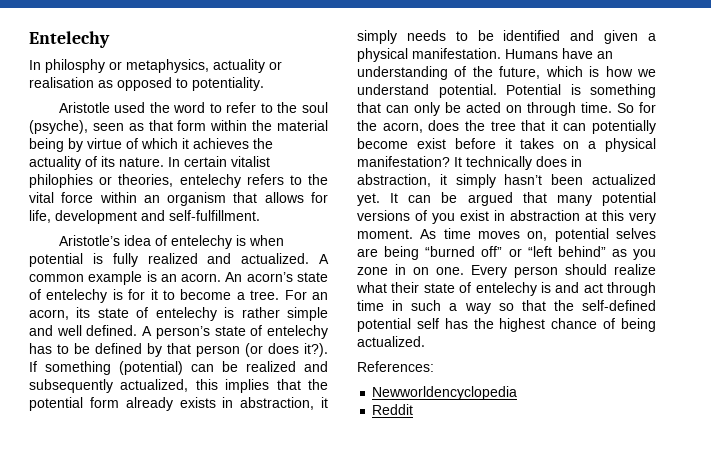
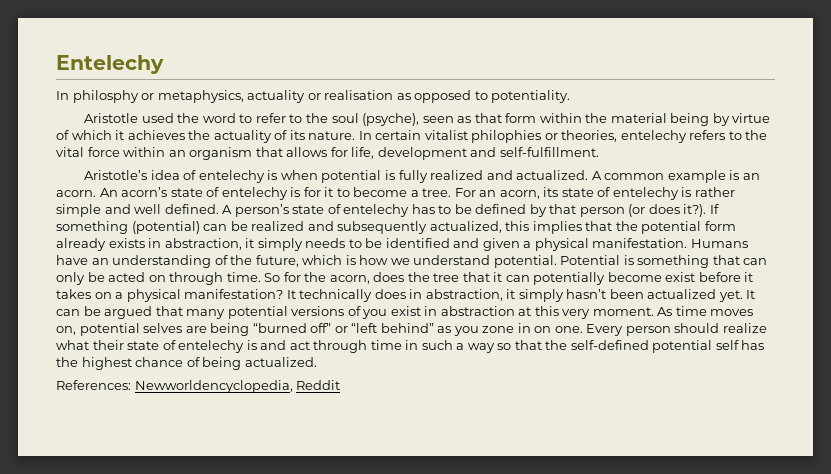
[372,386,518,400] // Newworldencyclopedia // -> [134,380,293,393] Newworldencyclopedia,

